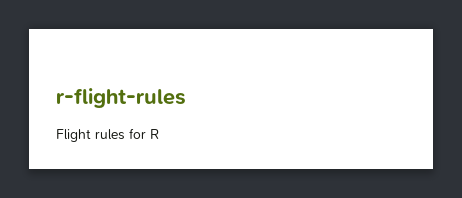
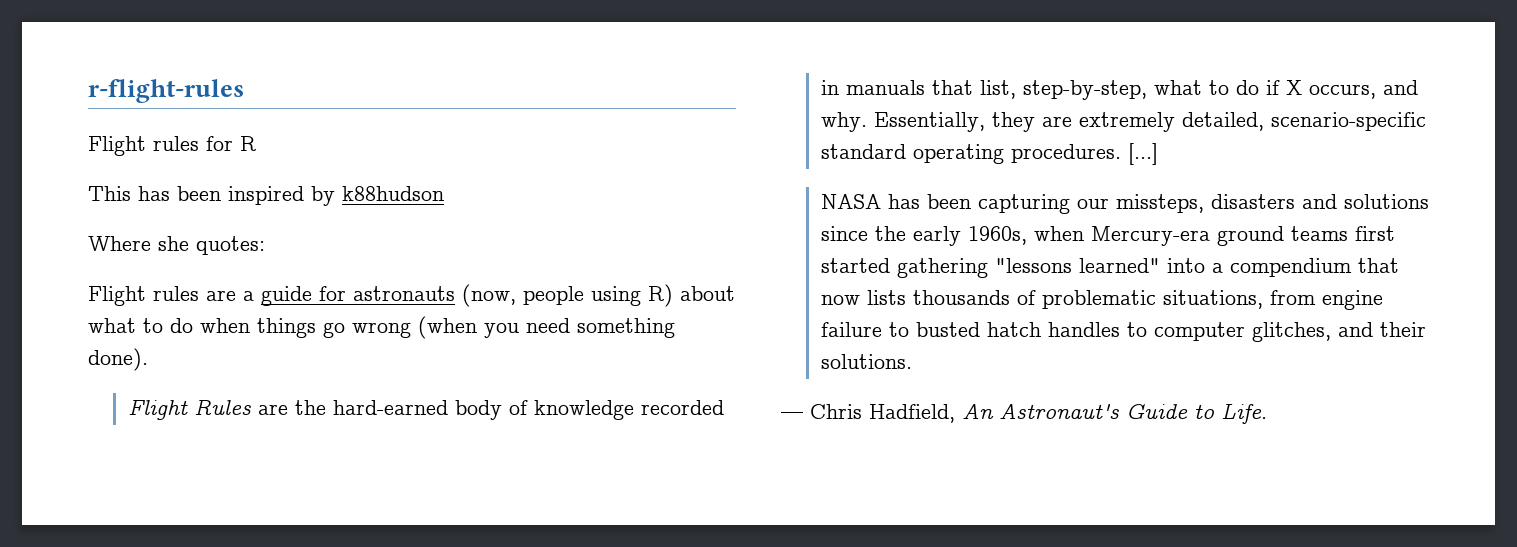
(159, 134) none -> [88,186,444,206] [88,236,265,255] [88,284,735,307] [88,316,675,339] [88,348,148,371] [127,399,724,420] [820,80,1418,100] [820,112,1426,132] [820,143,1158,165] [820,194,1429,214] [820,226,1395,246] [820,258,1399,278] [820,290,1383,310] [820,322,1426,342] [820,354,912,369] [781,403,1267,424] // This has been inspired by k88hudson // Where she quotes: // Flight rules are a guide for astronauts (now, people using R) about what to do when things go wrong (when you need something done). // Flight Rules are the hard-earned body of knowledge recorded in manuals that list, step-by-step, what to do if X occurs, and why. Essentially, they are extremely detailed, scenario-specific standard operating procedures. [...] // NASA has been capturing our missteps, disasters and solutions since the early 1960s, when Mercury-era ground teams first started gathering "lessons learned" into a compendium that now lists thousands of problematic situations, from engine failure to busted hatch handles to computer glitches, and their solutions. // — Chris Hadfield, An Astronaut's Guide to Life.

